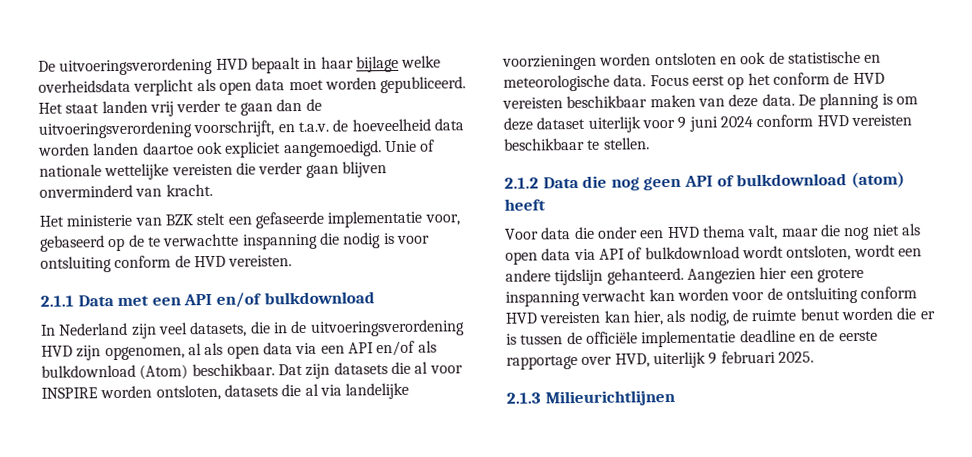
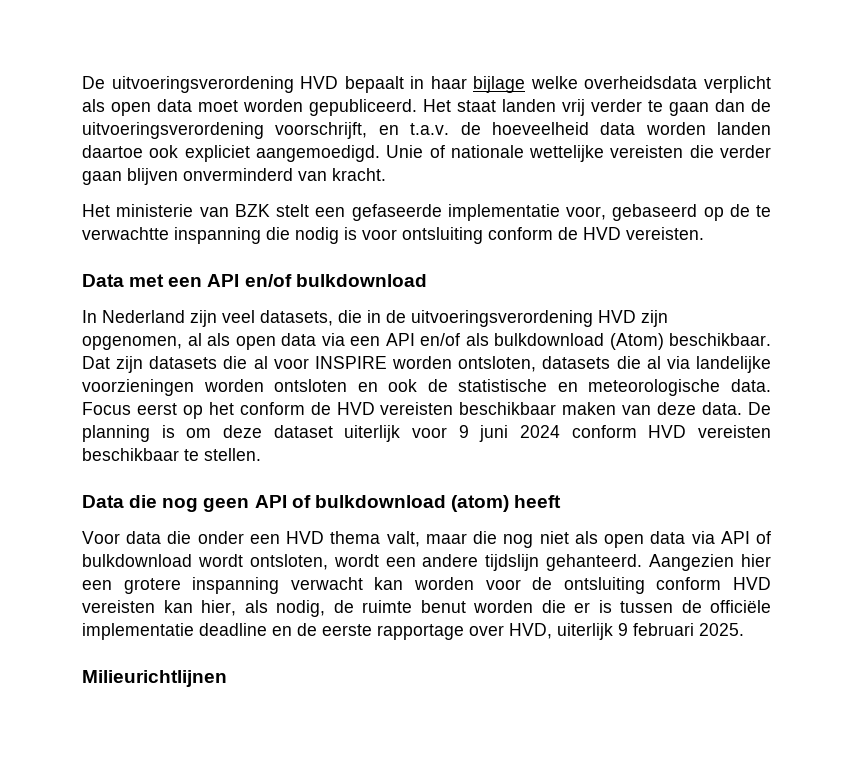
[40,295,74,307] 2.1.1 -> (704, 233) none
[504,177,539,189] 2.1.2 -> (261, 454) none
[506,392,541,404] 2.1.3 -> (744, 629) none

